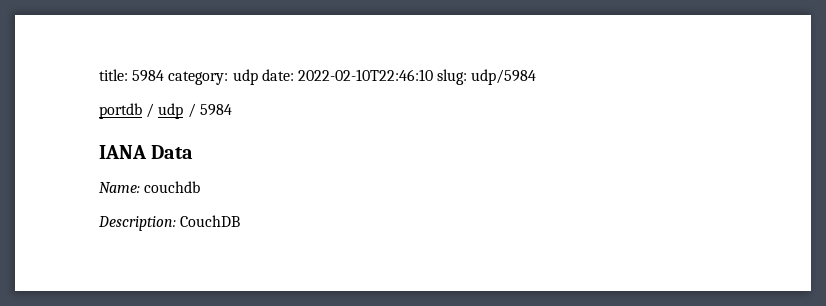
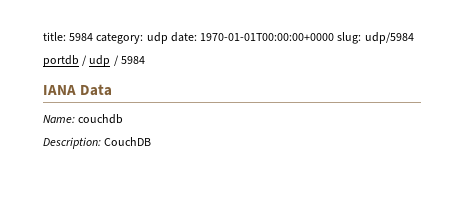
[297,69,433,81] 2022-02-10T22:46:10 -> [200,33,335,41] 1970-01-01T00:00:00+0000

